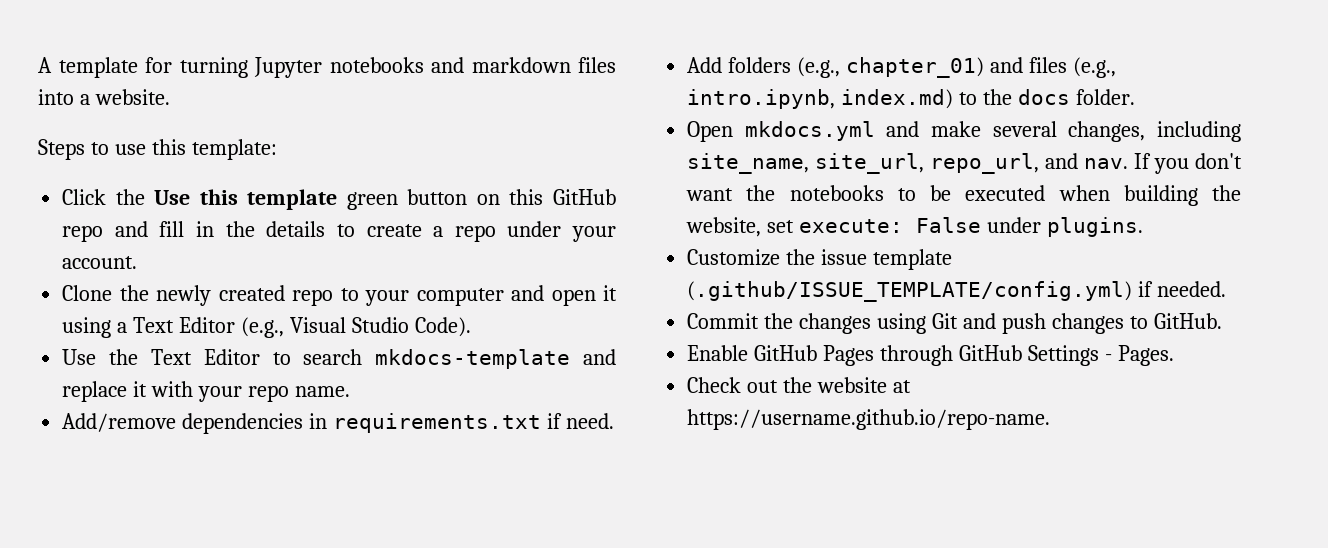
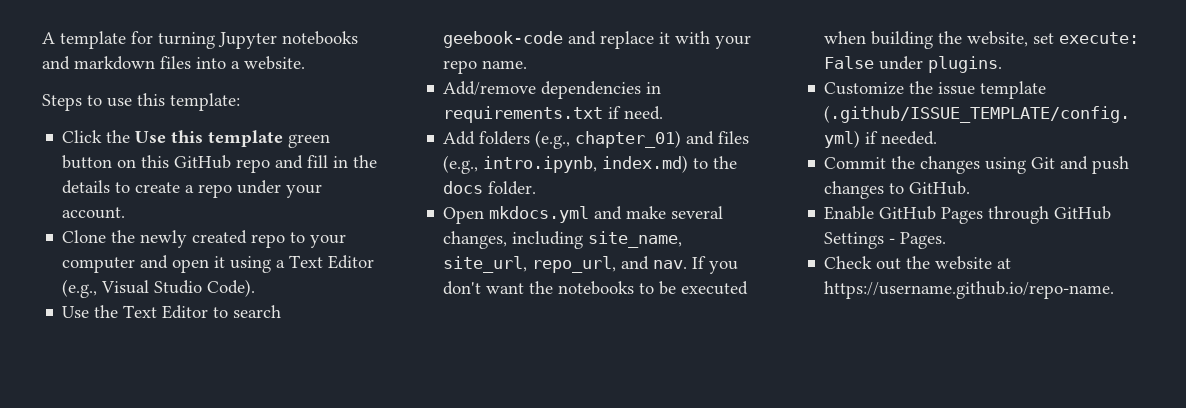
[375,349,571,369] mkdocs-template -> [443,31,564,48] geebook-code

